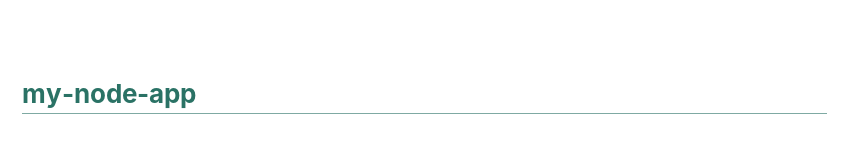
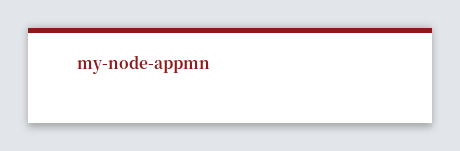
[22,84,196,109] my-node-app -> [77,55,210,74] my-node-appmn

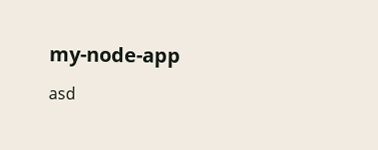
[77,55,210,74] my-node-appmn -> [49,46,181,68] [48,86,76,100] my-node-app // asd

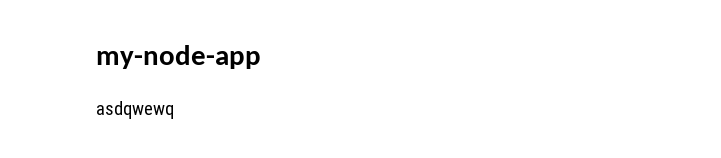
[48,86,76,100] asd -> [96,101,174,119] asdqwewq

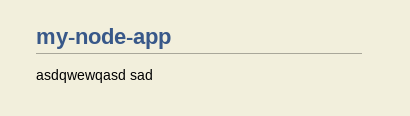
[96,101,174,119] asdqwewq -> [36,69,153,83] asdqwewqasd sad

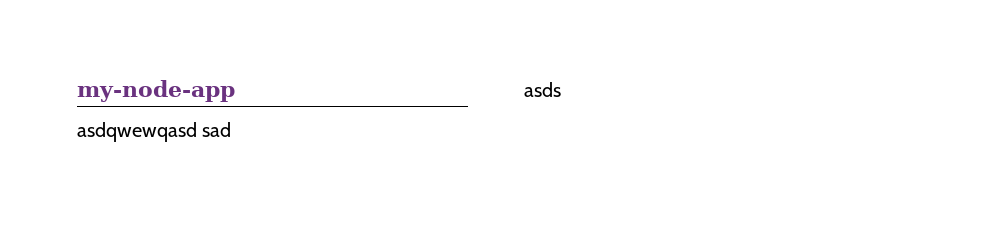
(153, 74) none -> [524,82,561,97] // asds

